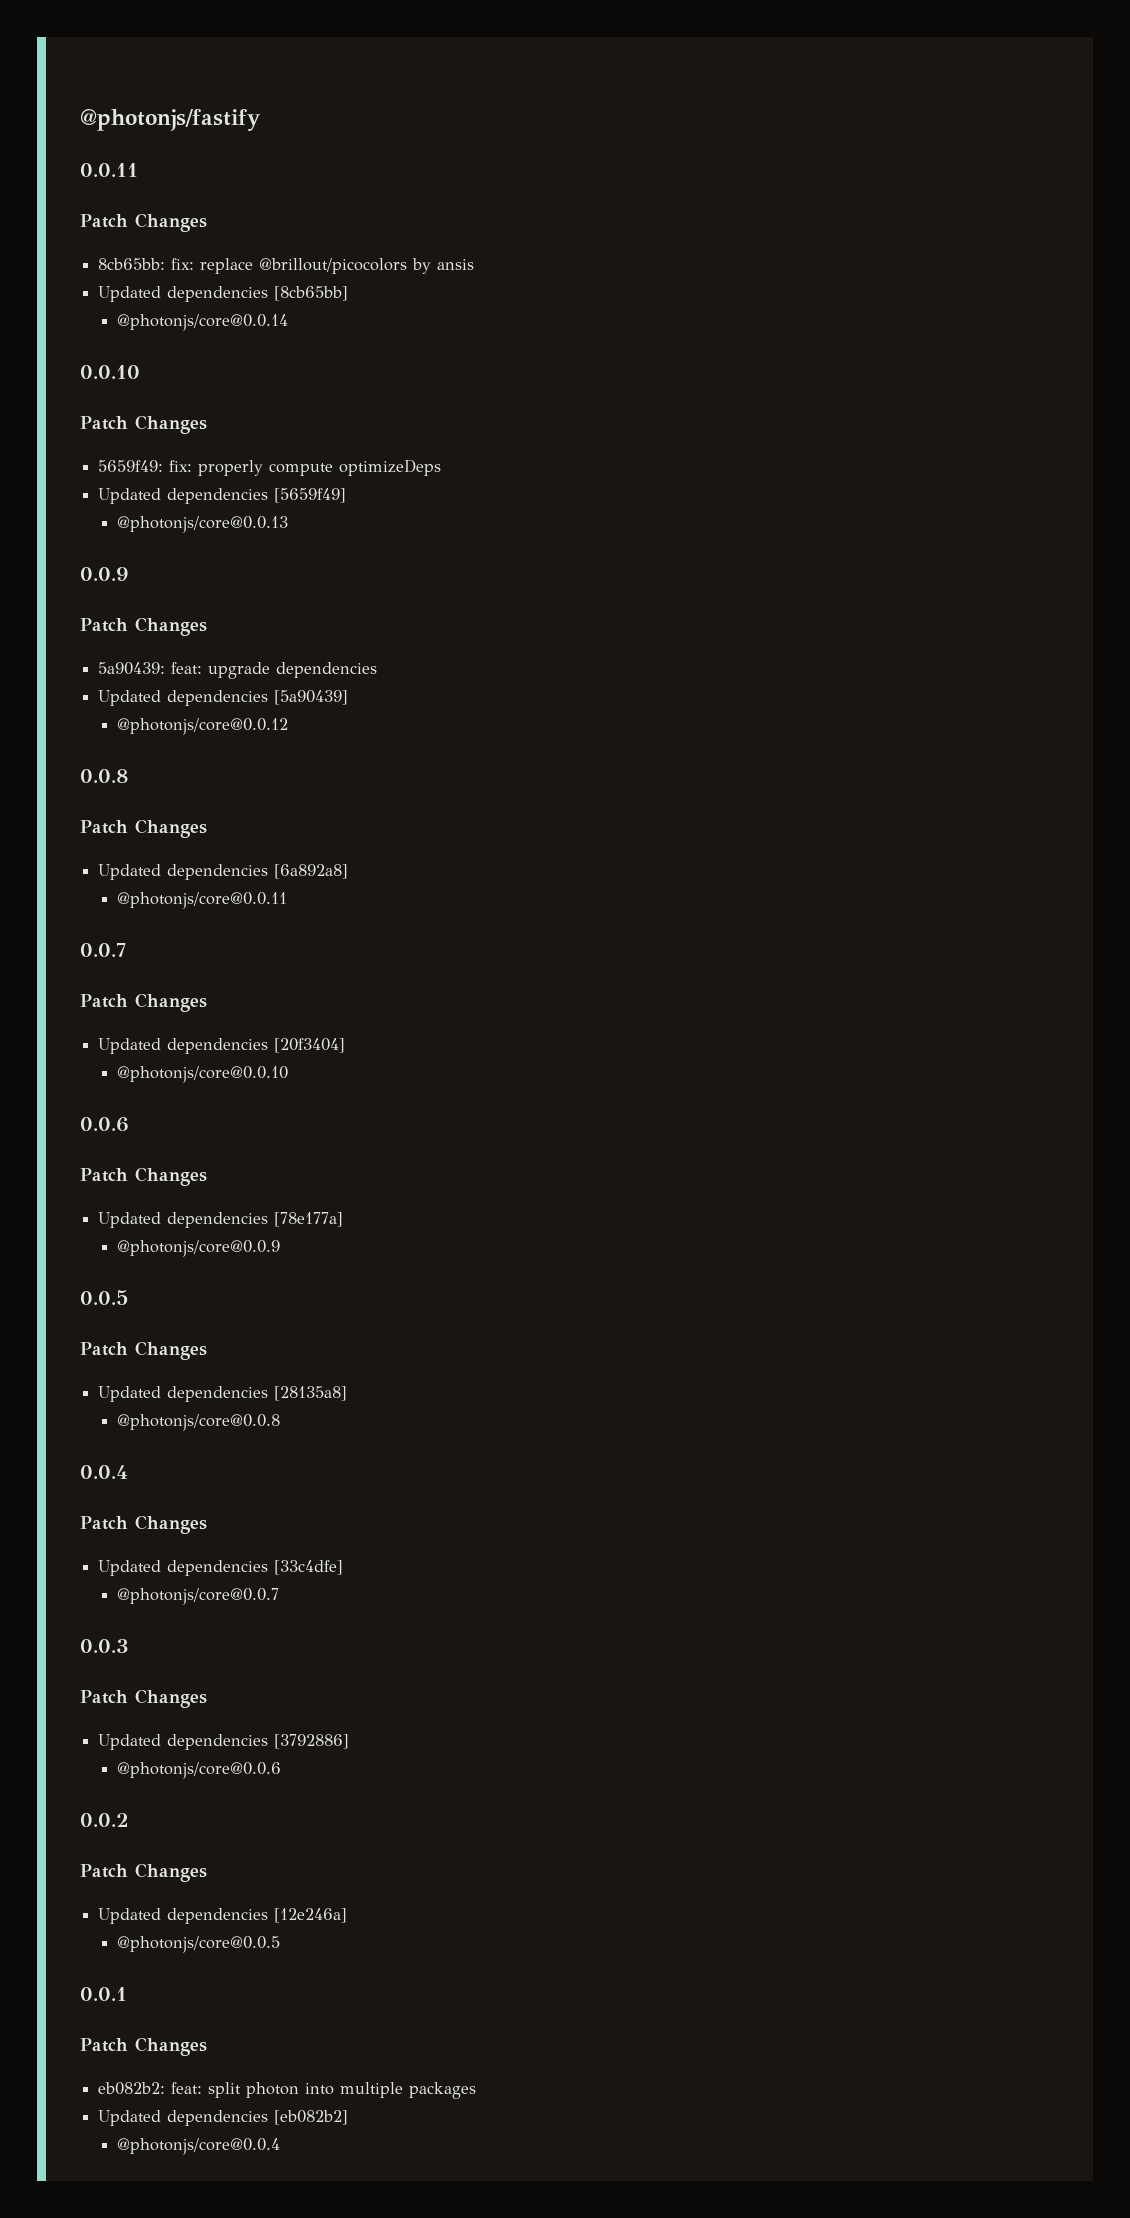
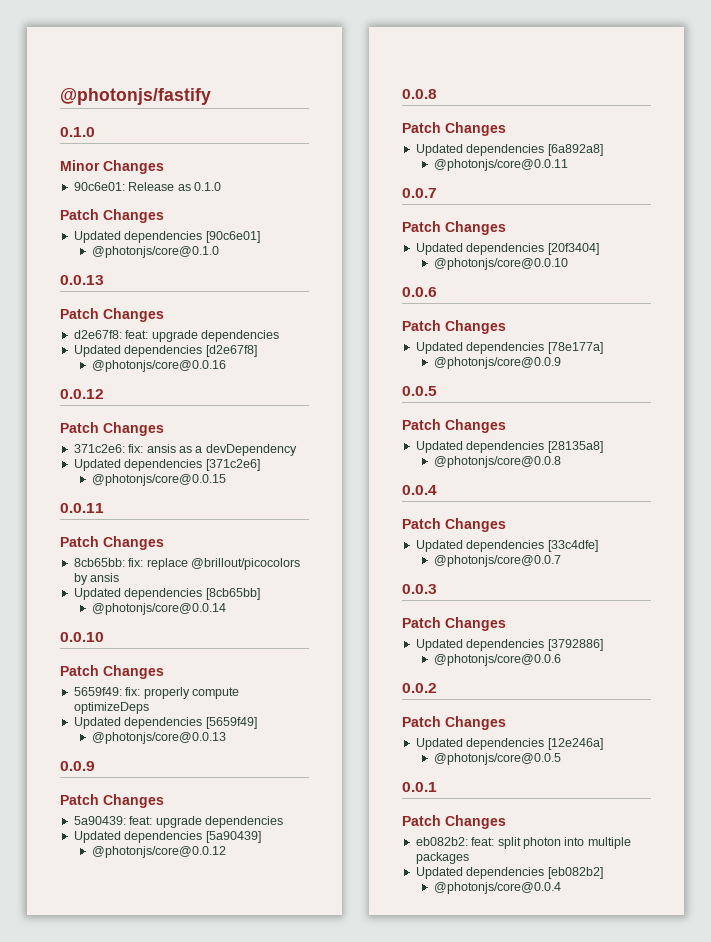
(261, 120) none -> [60,127,95,137] [60,160,164,174] [73,182,221,191] [60,209,164,223] [73,231,260,243] [91,246,219,258] [60,275,104,285] [60,308,164,322] [73,330,279,342] [73,345,257,357] [91,360,226,372] [60,389,104,399] [60,422,164,436] [73,444,297,456] [73,459,260,471] [91,474,226,486] // 0.1.0 // Minor Changes // 90c6e01: Release as 0.1.0 // Patch Changes // Updated dependencies [90c6e01] // @photonjs/core@0.1.0 // 0.0.13 // Patch Changes // d2e67f8: feat: upgrade dependencies // Updated dependencies [d2e67f8] // @photonjs/core@0.0.16 // 0.0.12 // Patch Changes // 371c2e6: fix: ansis as a devDependency // Updated dependencies [371c2e6] // @photonjs/core@0.0.15

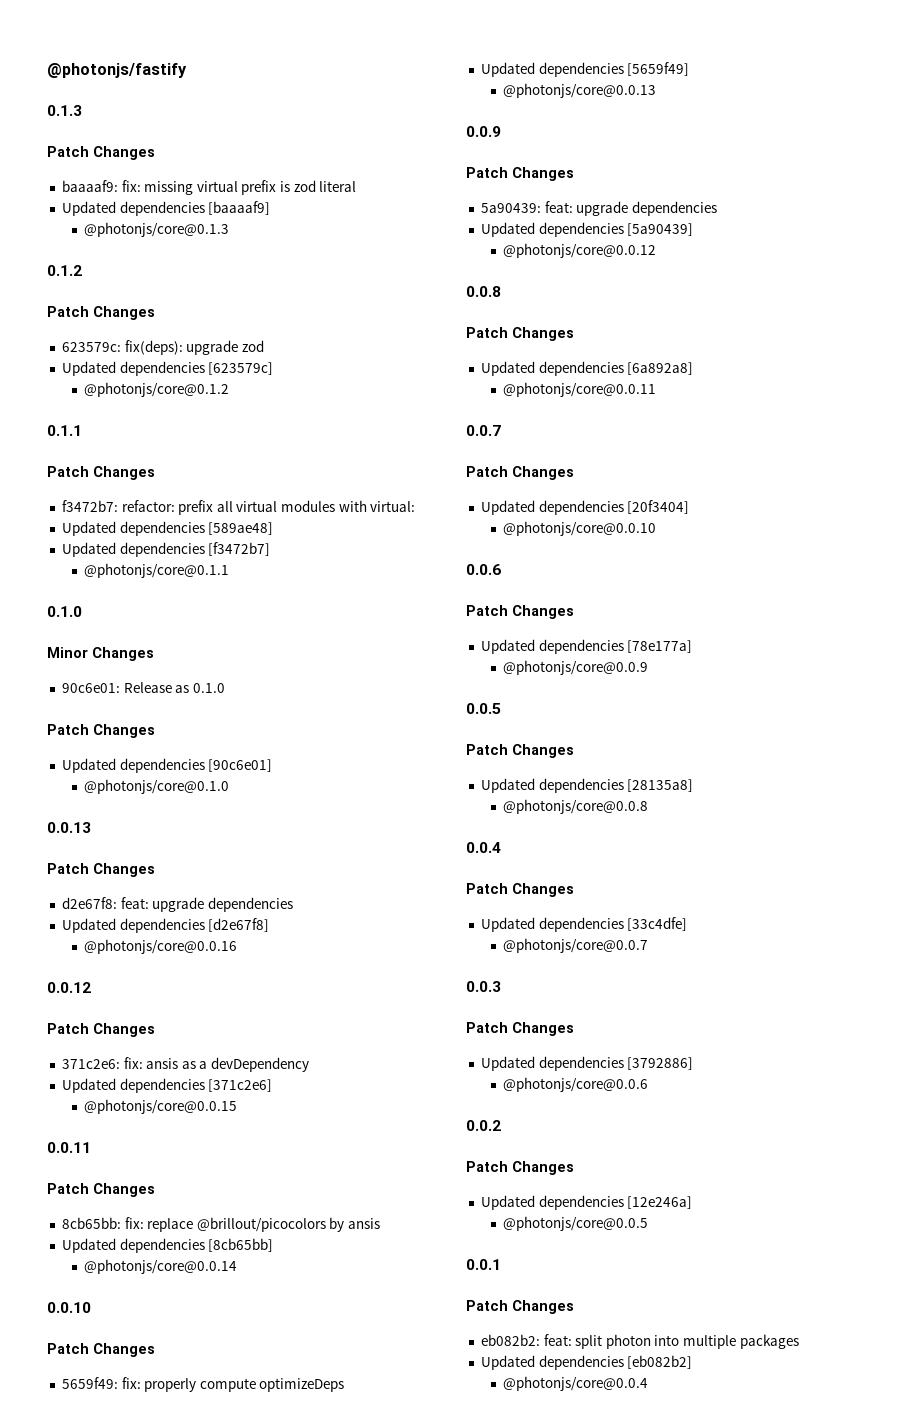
(211, 96) none -> [47,105,82,116] [47,146,155,160] [61,180,357,195] [61,201,271,216] [84,222,230,237] [47,265,82,276] [47,306,155,320] [61,340,264,355] [61,361,274,376] [84,382,230,397] [47,425,82,436] [47,466,155,480] [61,500,416,515] [61,521,274,536] [61,542,271,557] [84,563,230,578] // 0.1.3 // Patch Changes // baaaaf9: fix: missing virtual prefix is zod literal // Updated dependencies [baaaaf9] // @photonjs/core@0.1.3 // 0.1.2 // Patch Changes // 623579c: fix(deps): upgrade zod // Updated dependencies [623579c] // @photonjs/core@0.1.2 // 0.1.1 // Patch Changes // f3472b7: refactor: prefix all virtual modules with virtual: // Updated dependencies [589ae48] // Updated dependencies [f3472b7] // @photonjs/core@0.1.1

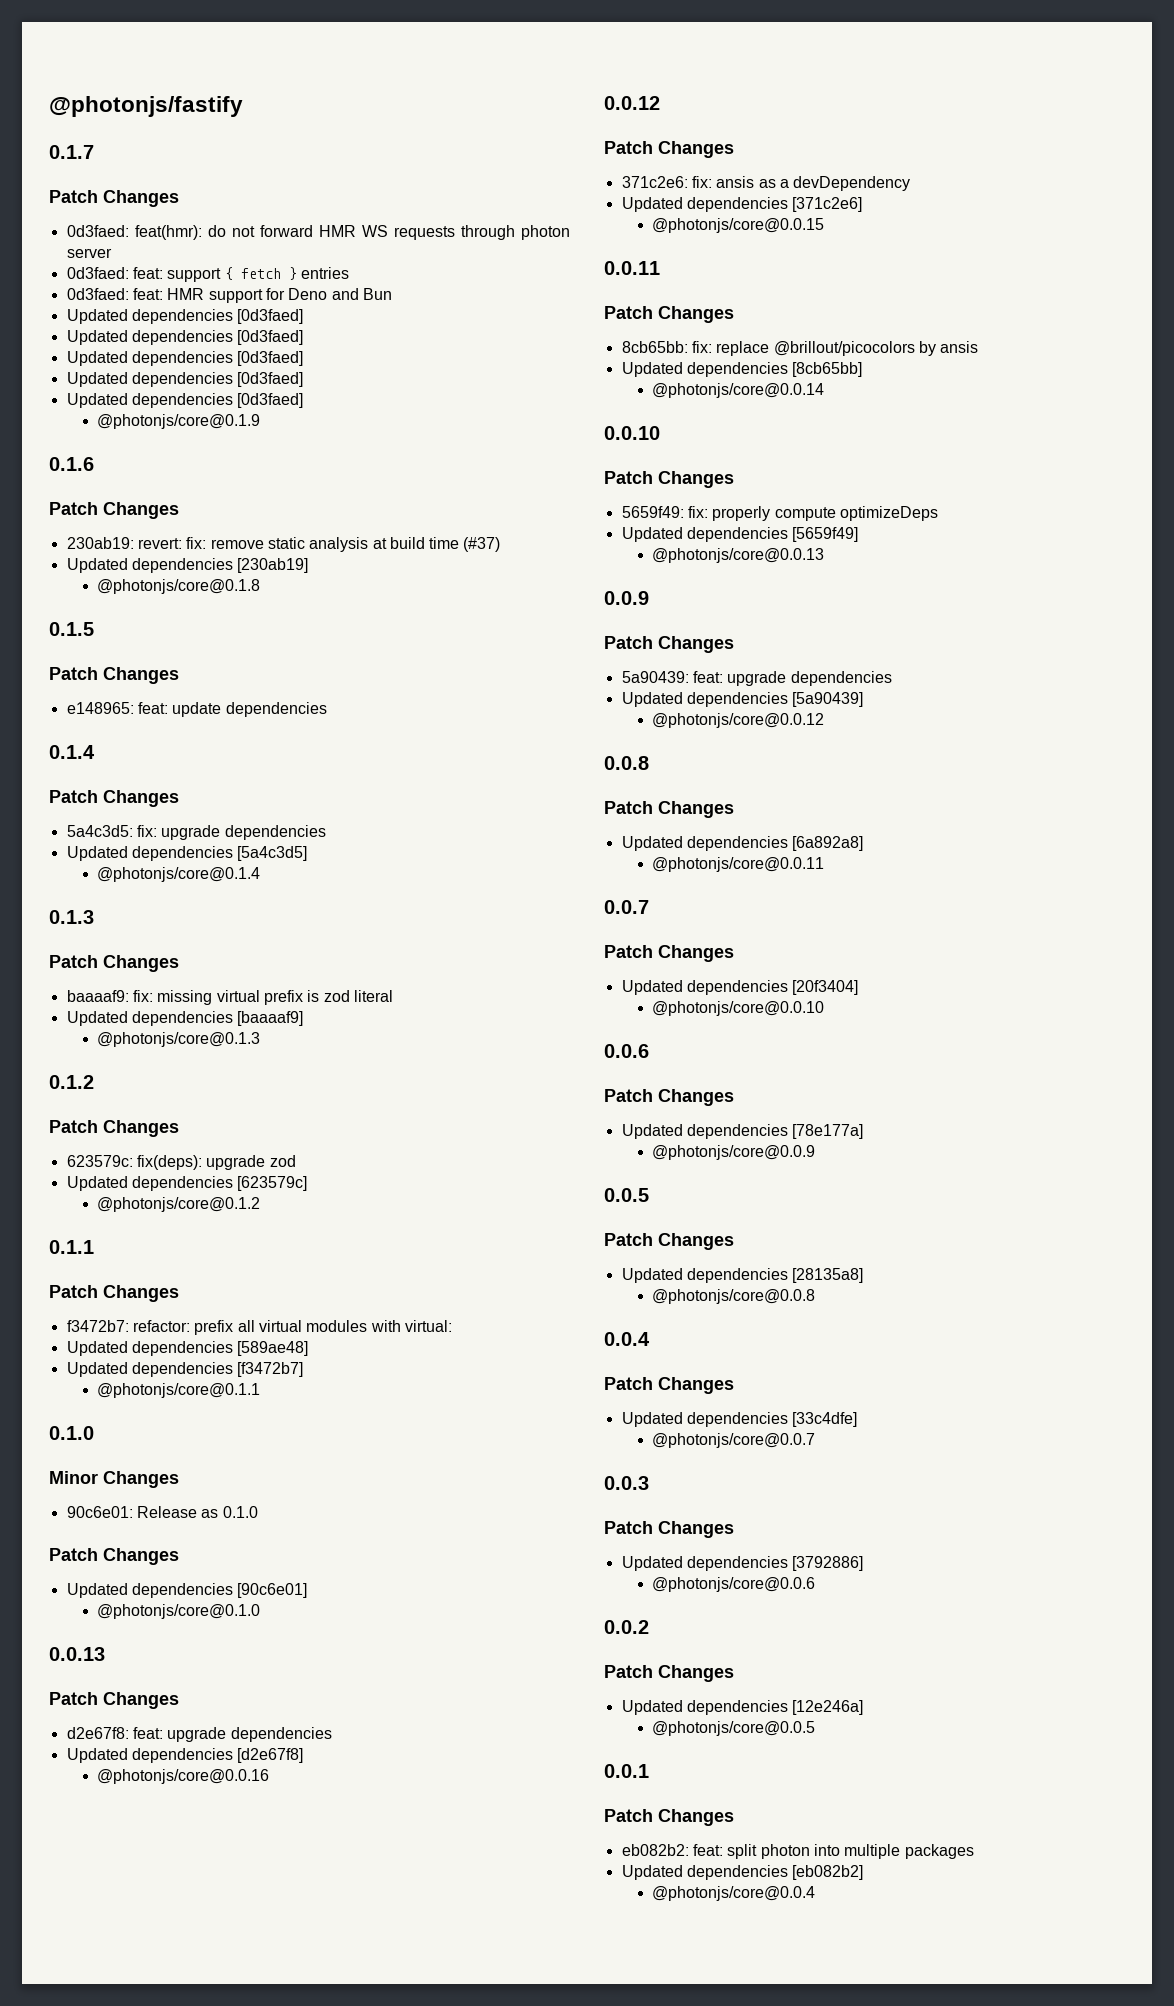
(187, 70) none -> [49,145,94,159] [49,190,179,207] [66,225,570,240] [66,248,112,258] [66,267,349,282] [66,288,392,303] [66,309,304,324] [66,330,304,345] [66,351,304,366] [66,372,304,387] [66,393,304,408] [97,414,261,429] [49,457,94,471] [49,502,179,519] [66,537,501,552] [66,558,309,573] [97,579,261,594] [49,622,94,636] [49,667,179,684] [66,702,327,717] [49,745,95,759] [49,790,179,807] [66,825,326,840] [66,846,308,861] [97,867,261,882] // 0.1.7 // Patch Changes // 0d3faed: feat(hmr): do not forward HMR WS requests through photon server // 0d3faed: feat: support { fetch } entries // 0d3faed: feat: HMR support for Deno and Bun // Updated dependencies [0d3faed] // Updated dependencies [0d3faed] // Updated dependencies [0d3faed] // Updated dependencies [0d3faed] // Updated dependencies [0d3faed] // @photonjs/core@0.1.9 // 0.1.6 // Patch Changes // 230ab19: revert: fix: remove static analysis at build time (#37) // Updated dependencies [230ab19] // @photonjs/core@0.1.8 // 0.1.5 // Patch Changes // e148965: feat: update dependencies // 0.1.4 // Patch Changes // 5a4c3d5: fix: upgrade dependencies // Updated dependencies [5a4c3d5] // @photonjs/core@0.1.4

